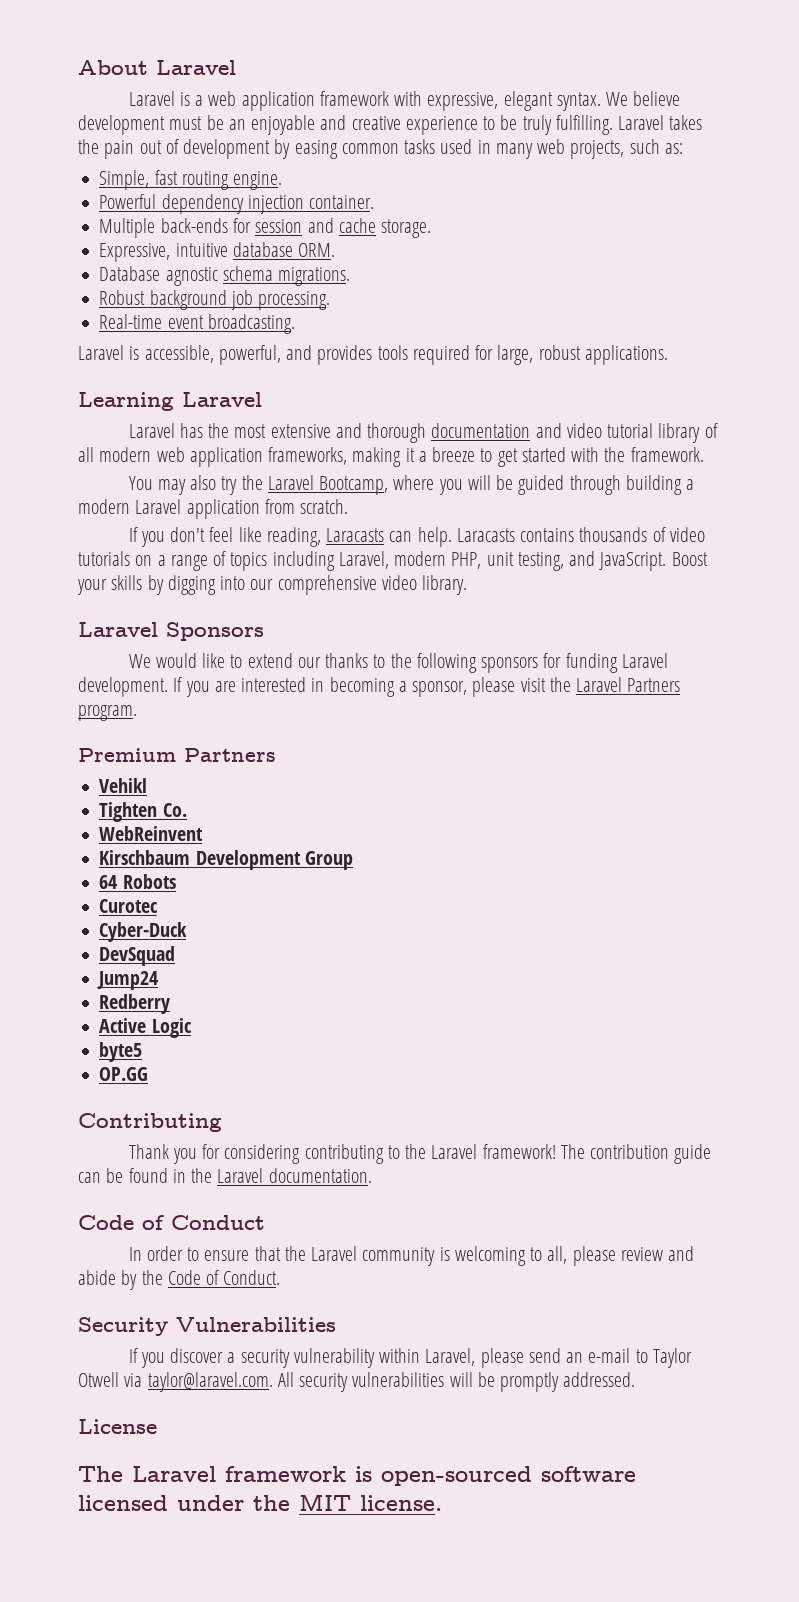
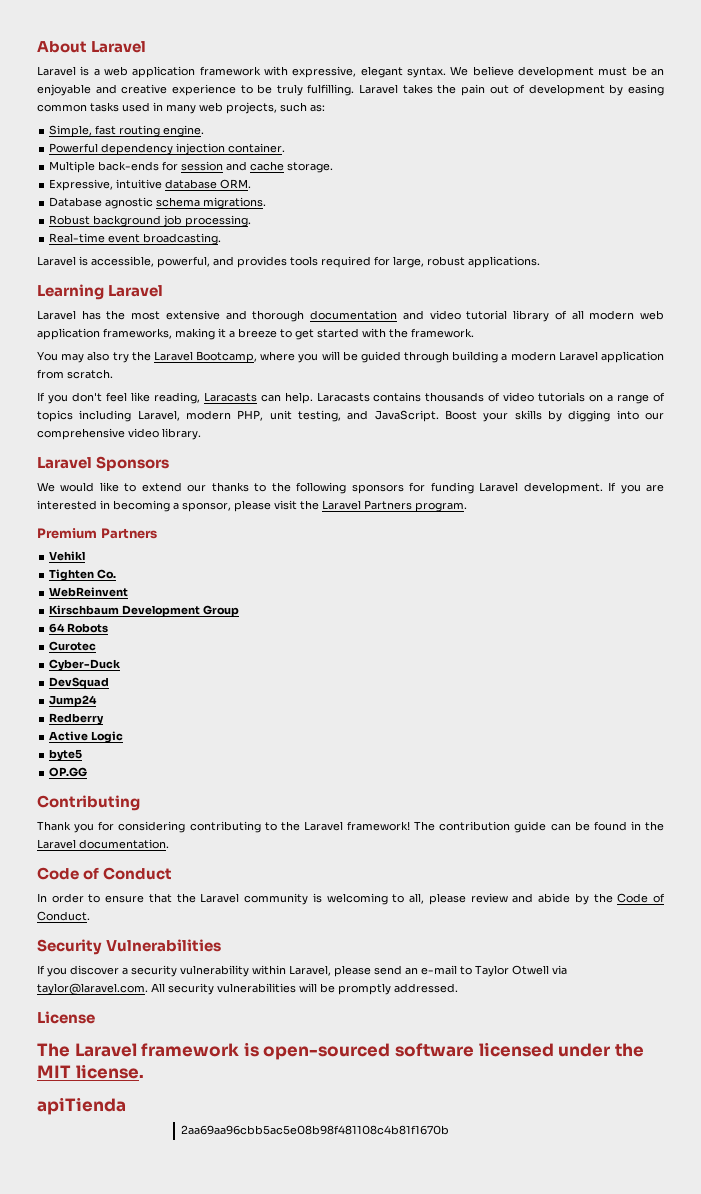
(442, 1503) none -> [37,1097,126,1115] [180,1125,449,1135] // apiTienda // 2aa69aa96cbb5ac5e08b98f481108c4b81f1670b

